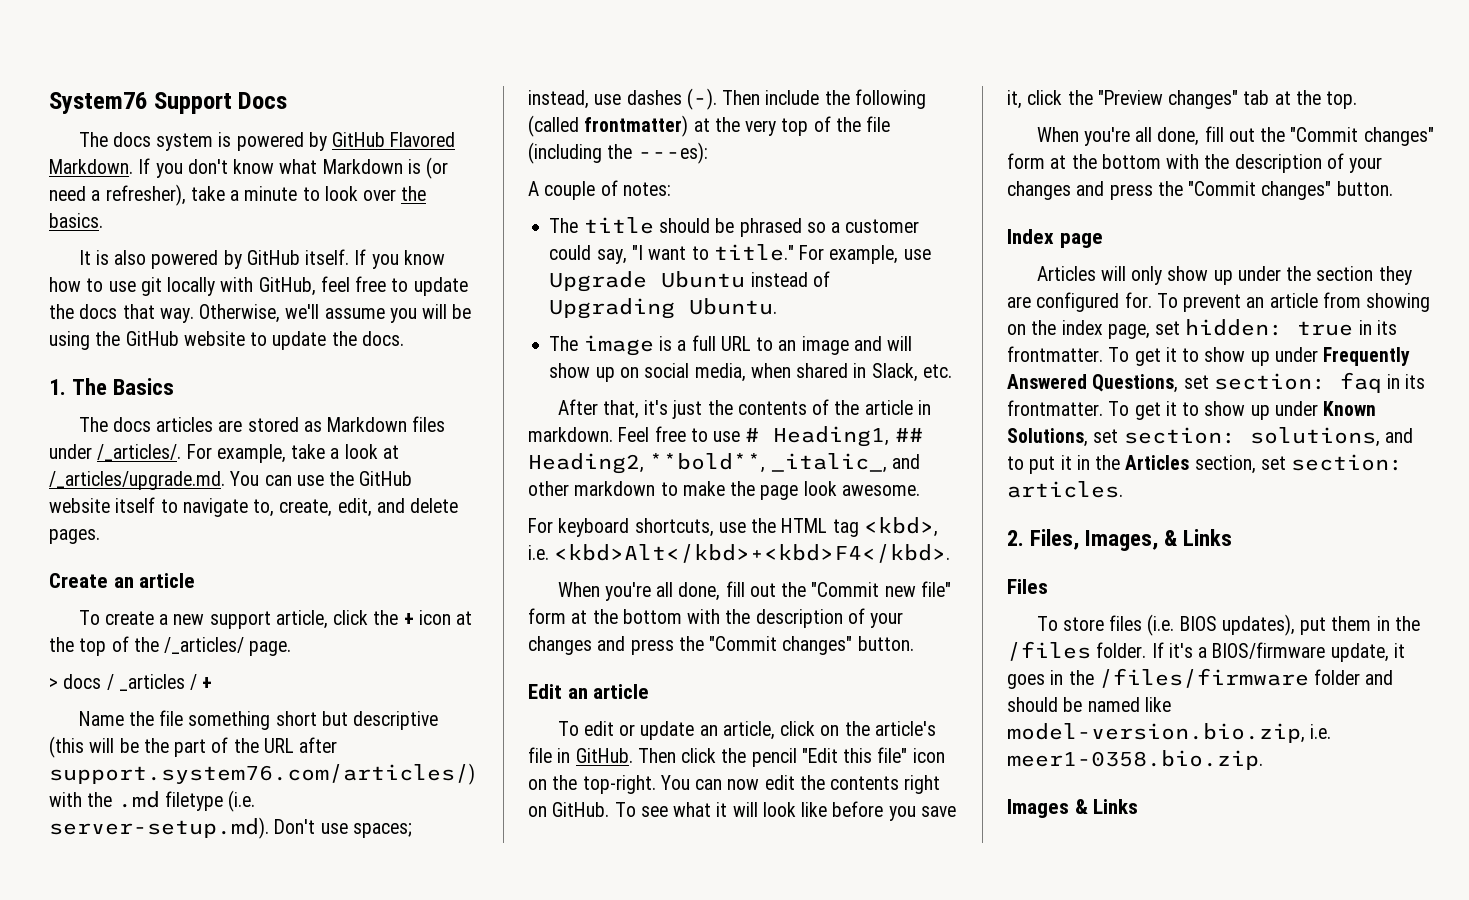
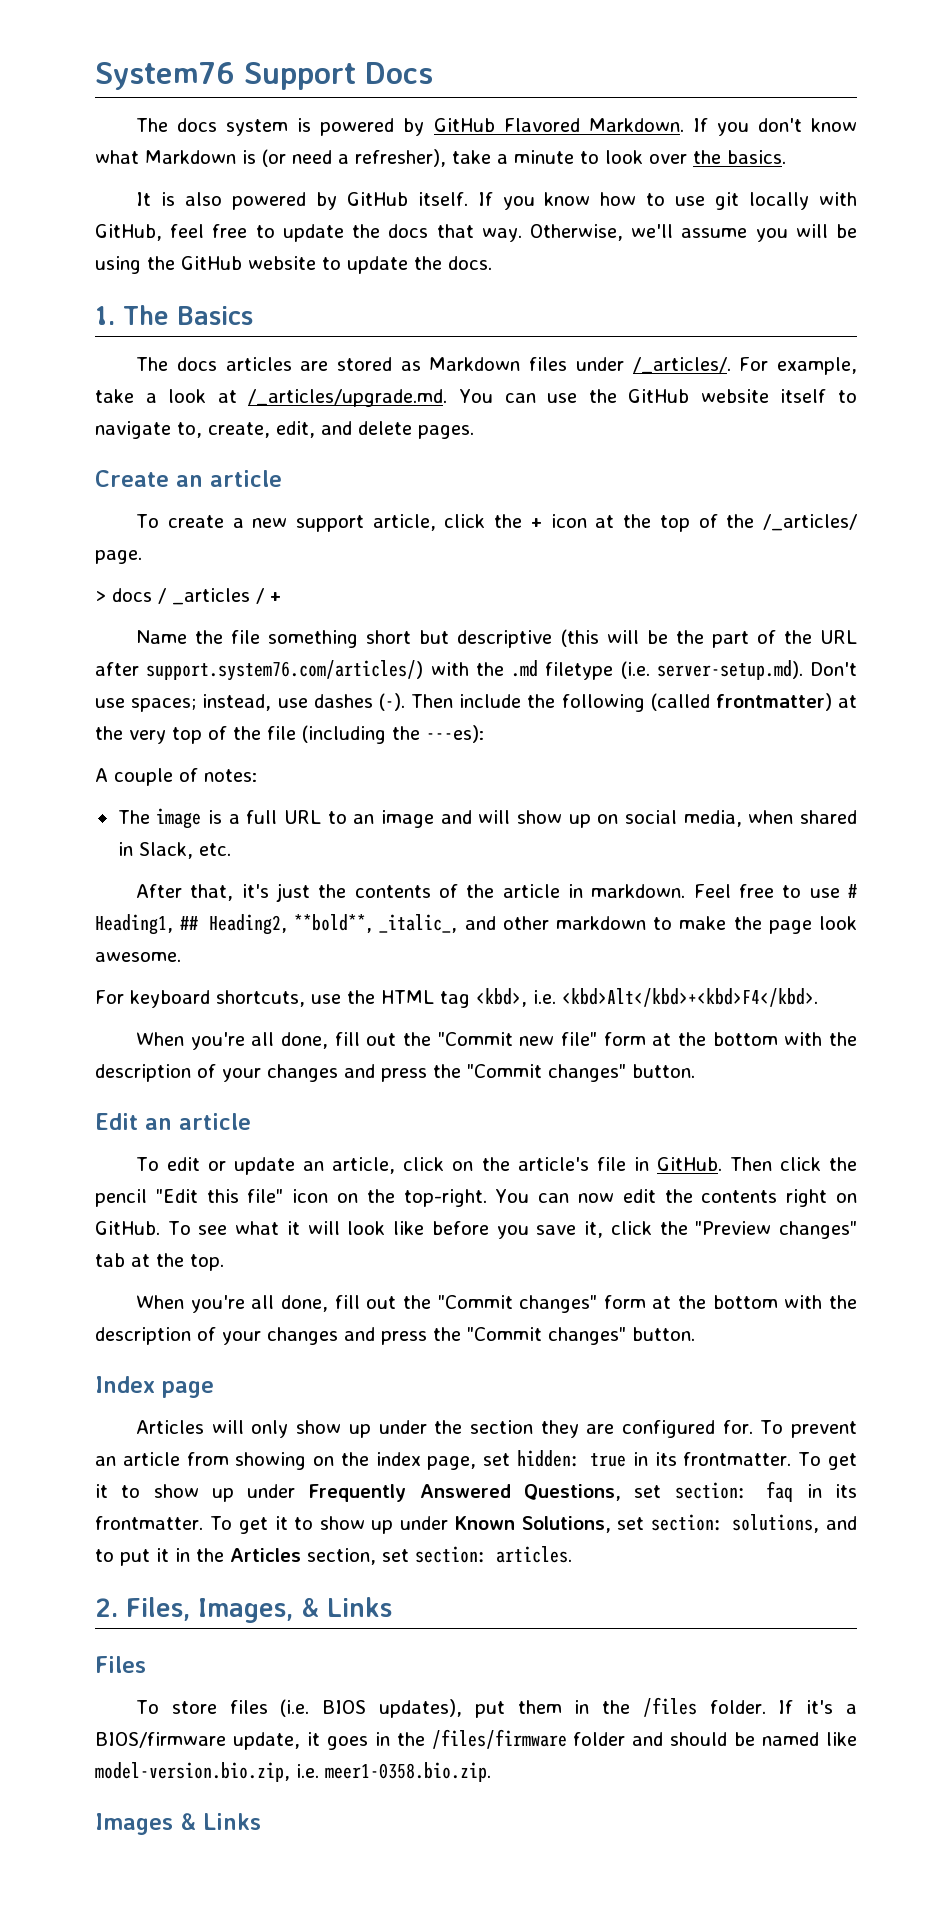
[549,217,920,237] [549,244,931,264] [549,271,830,292] [549,298,778,319] // The title should be phrased so a customer could say, "I want to title." For example, use Upgrade Ubuntu instead of Upgrading Ubuntu. -> (257, 775) none

